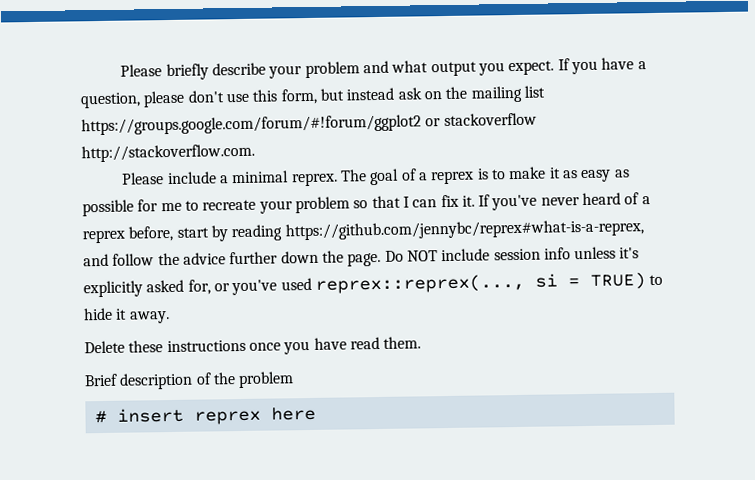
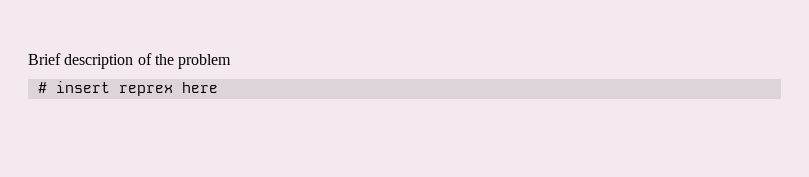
[120,57,647,81] [80,85,545,109] [81,112,537,136] [81,143,255,163] [121,166,630,187] [82,192,651,217] [82,219,644,244] [83,246,640,267] [83,272,664,298] [83,307,170,324] [84,336,422,355] Please briefly describe your problem and what output you expect. If you have a question, please don't use this form, but instead ask on the mailing list https://groups.google.com/forum/#!forum/ggplot2 or stackoverflow http://stackoverflow.com. // Please include a minimal reprex. The goal of a reprex is to make it as easy as possible for me to recreate your problem so that I can fix it. If you've never heard of a reprex before, start by reading https://github.com/jennybc/reprex#what-is-a-reprex, and follow the advice further down the page. Do NOT include session info unless it's explicitly asked for, or you've used reprex::reprex(..., si = TRUE) to hide it away. // Delete these instructions once you have read them. // -> (28, 59) none

